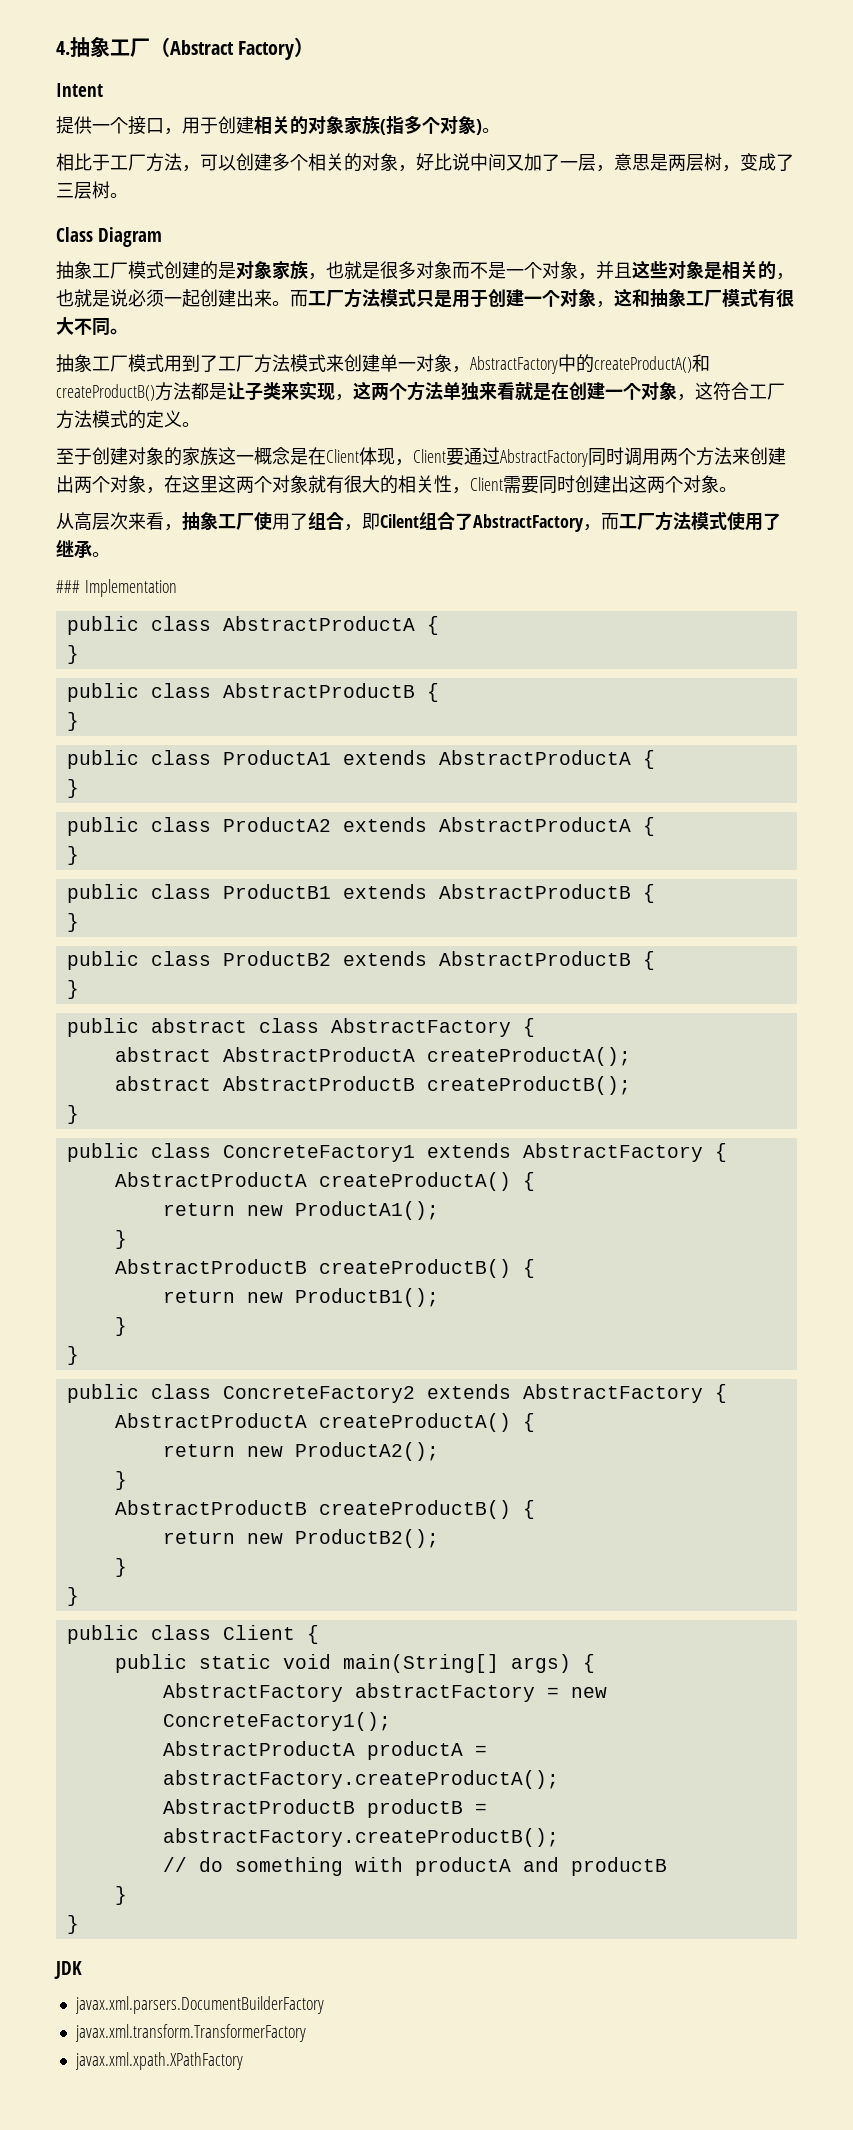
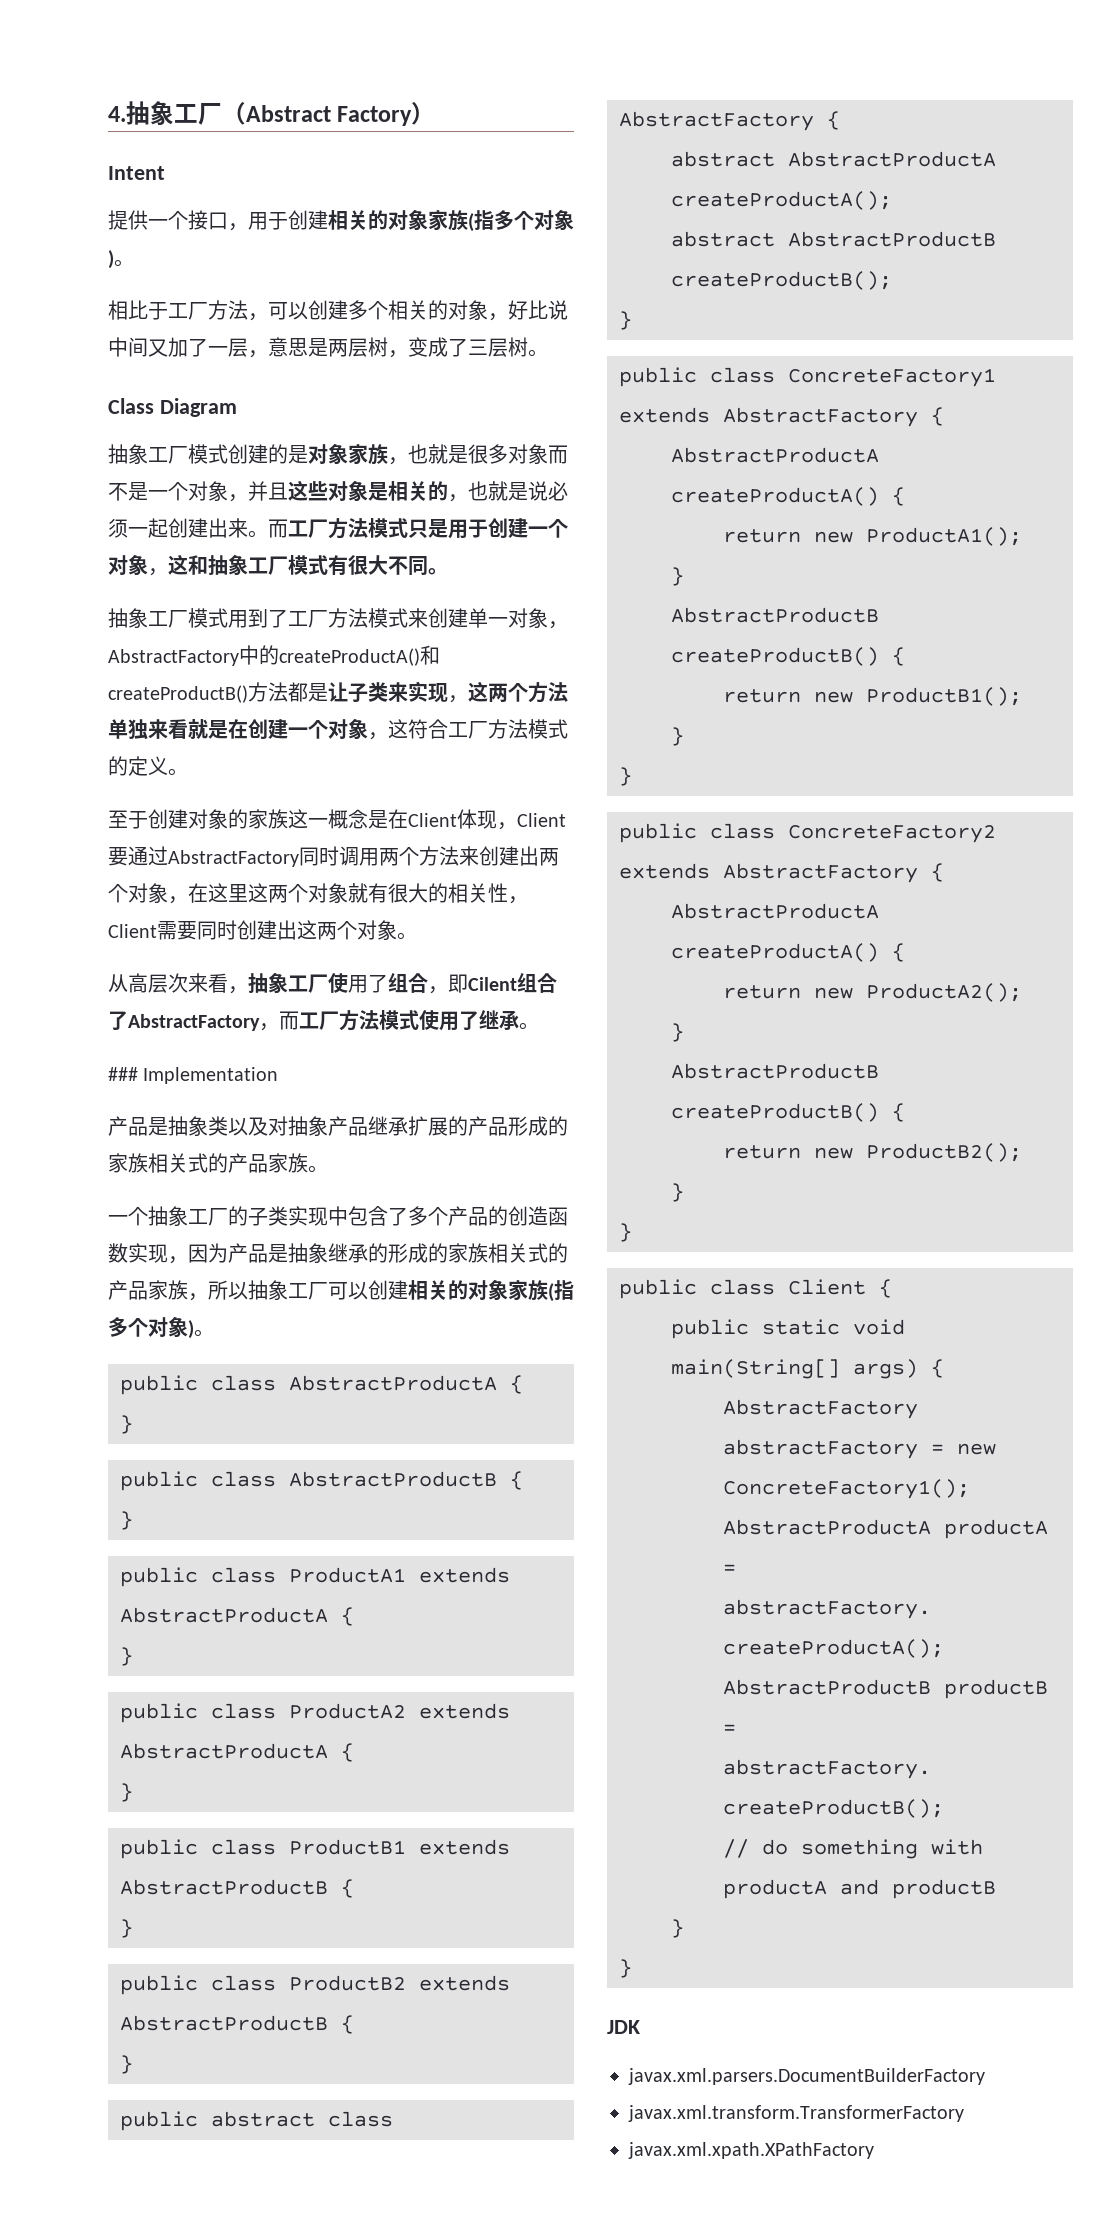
(177, 588) none -> [108,1116,568,1136] [108,1153,328,1173] [108,1206,568,1226] [108,1243,568,1264] [108,1279,574,1302] [108,1316,214,1339] // 产品是抽象类以及对抽象产品继承扩展的产品形成的家族相关式的产品家族。 // 一个抽象工厂的子类实现中包含了多个产品的创造函数实现，因为产品是抽象继承的形成的家族相关式的产品家族，所以抽象工厂可以创建相关的对象家族(指多个对象)。

